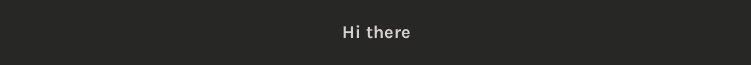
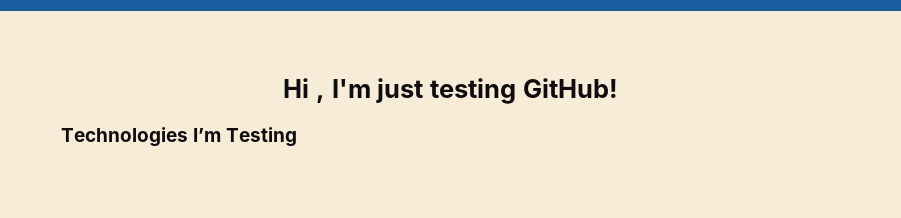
[366,25,411,39] there -> [315,78,619,104] [61,127,298,147] , I'm just testing GitHub! // Technologies I’m Testing

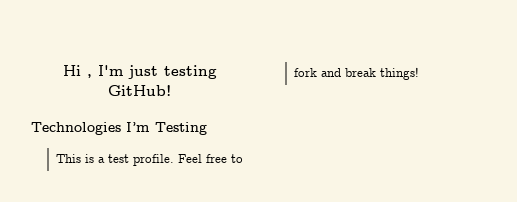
(298, 137) none -> [56,154,244,166] [294,67,420,80] // This is a test profile. Feel free to fork and break things!

